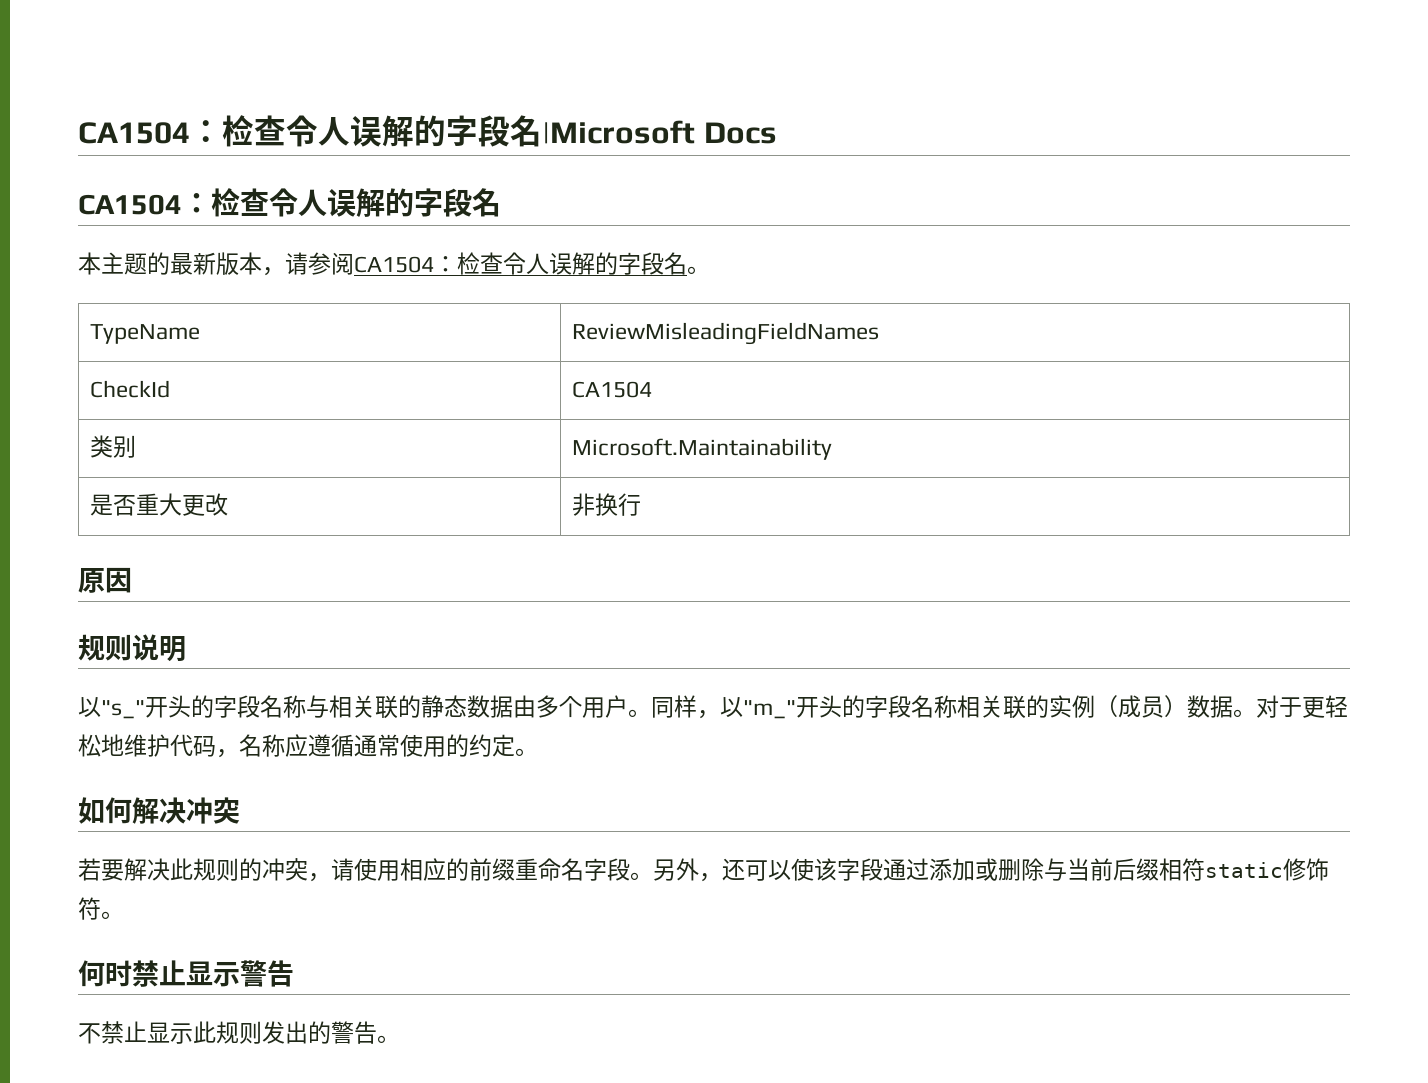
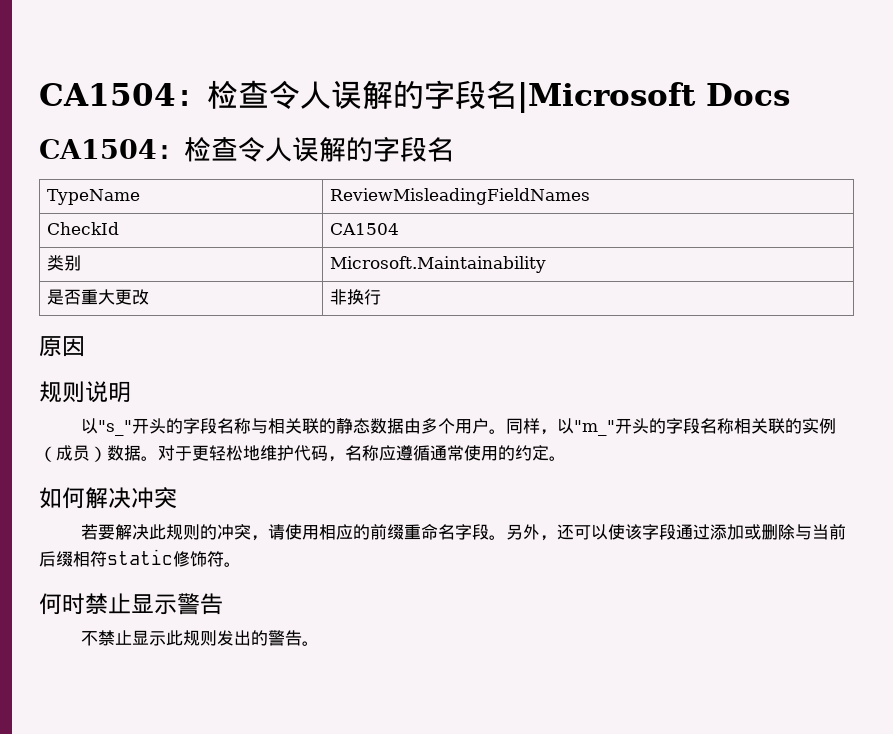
[78,252,710,276] // 本主题的最新版本，请参阅CA1504：检查令人误解的字段名。 -> (454, 149) none

